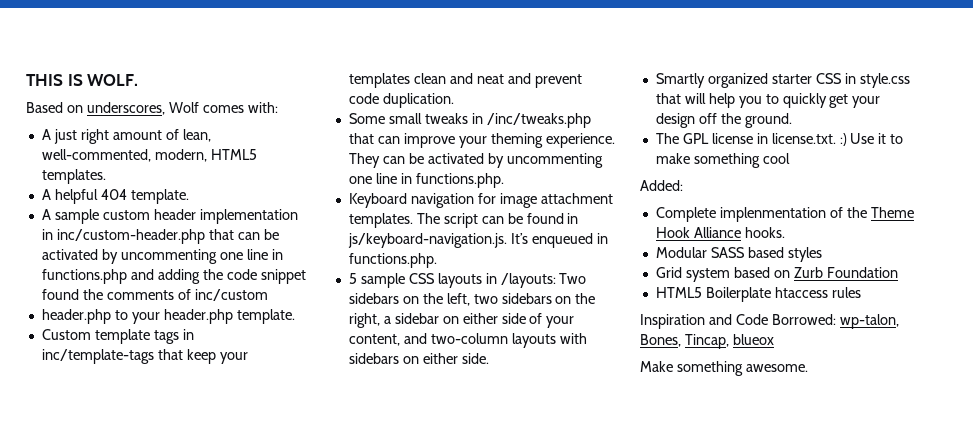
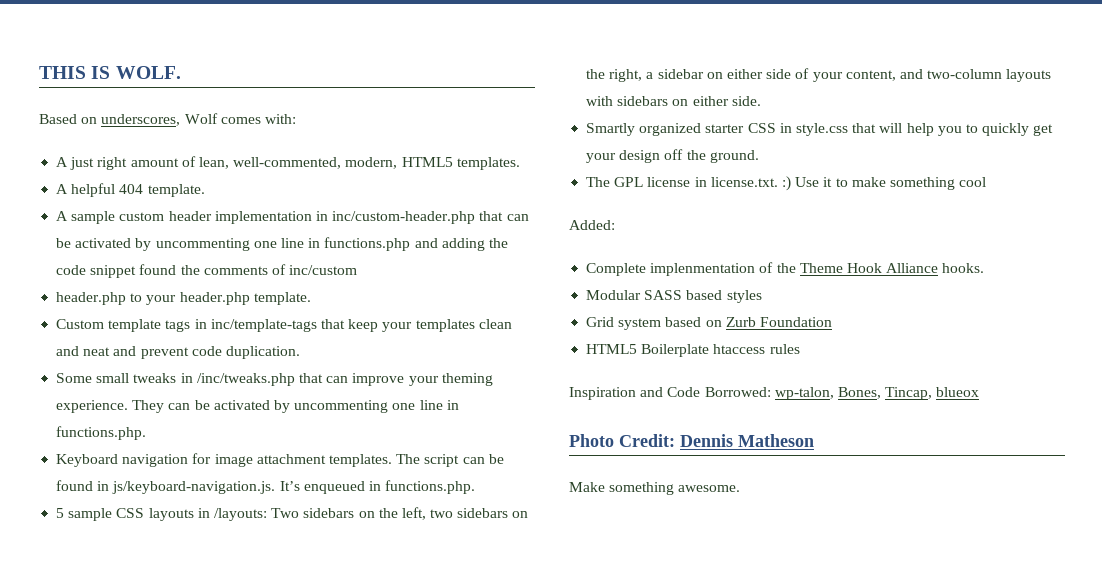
(774, 339) none -> [569,434,814,447] // Photo Credit: Dennis Matheson

